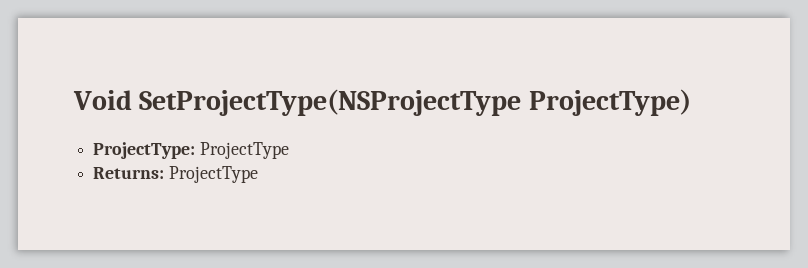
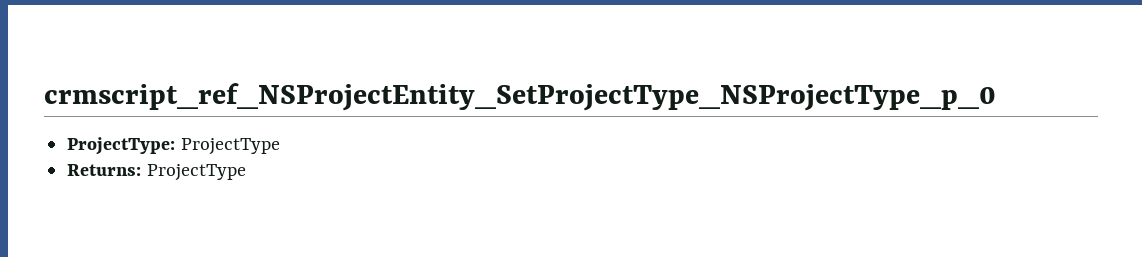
[73,89,691,116] Void SetProjectType(NSProjectType ProjectType) -> [44,83,996,111] crmscript_ref_NSProjectEntity_SetProjectType_NSProjectType_p_0

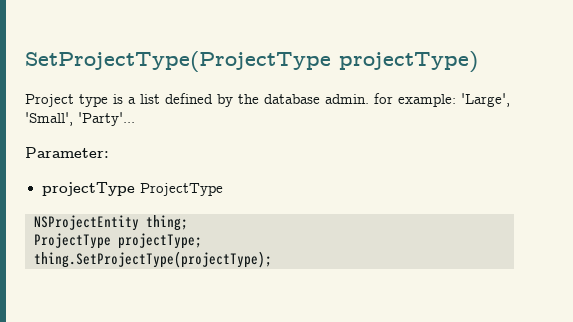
[44,83,996,111] [67,137,280,155] [67,164,246,181] crmscript_ref_NSProjectEntity_SetProjectType_NSProjectType_p_0 // ProjectType: ProjectType // Returns: ProjectType -> [25,51,478,73] [25,93,510,107] [25,112,135,126] [25,147,109,158] [41,182,223,196] [34,215,188,231] [34,233,202,249] [34,251,272,268] SetProjectType(ProjectType projectType) // Project type is a list defined by the database admin. for example: 'Large', 'Small', 'Party'... // Parameter: // projectType ProjectType // NSProjectEntity thing; // ProjectType projectType; // thing.SetProjectType(projectType);

